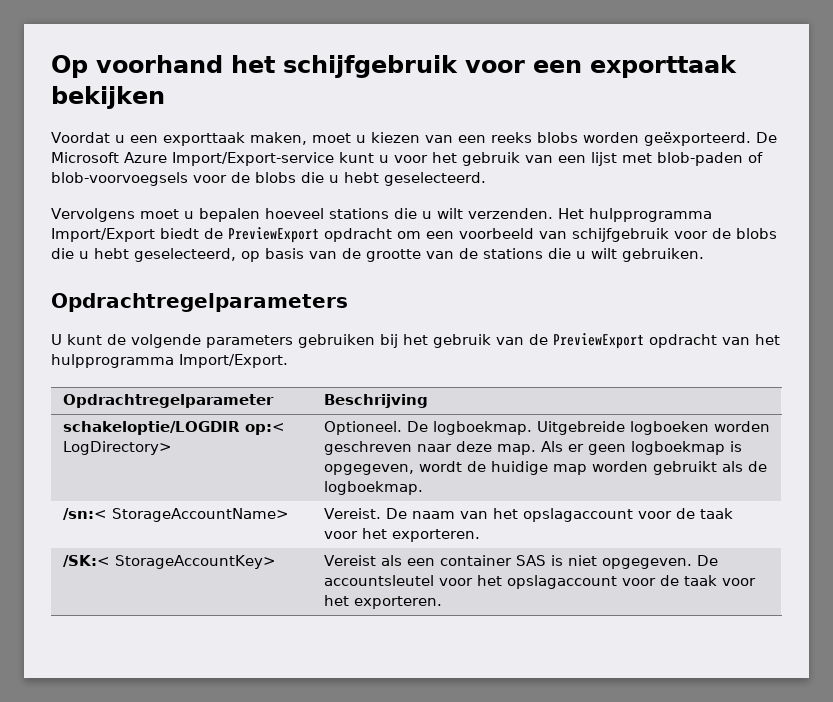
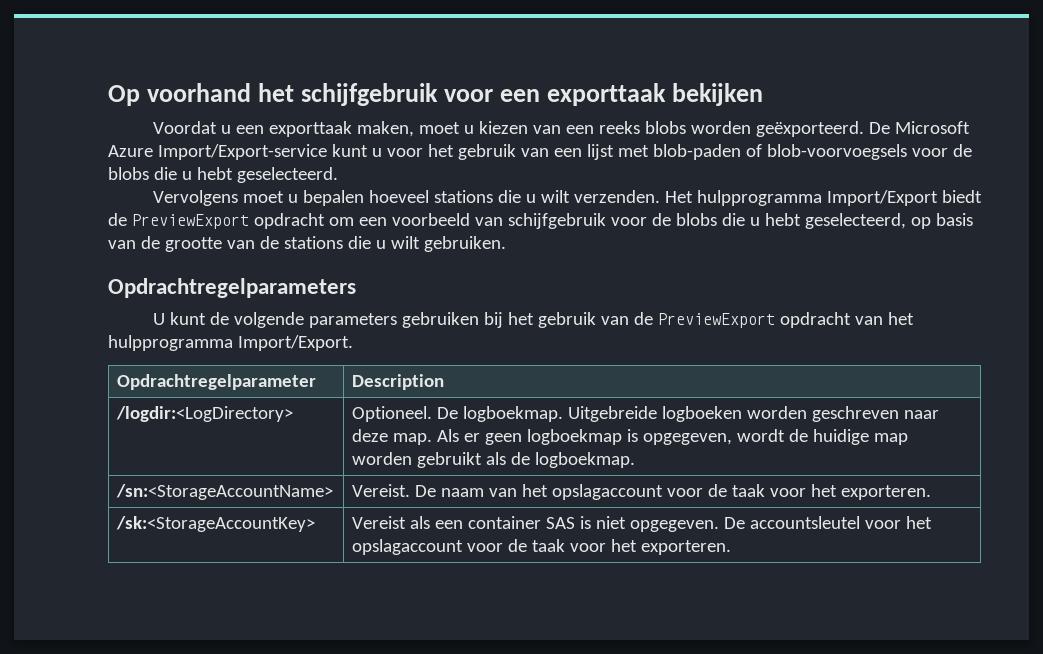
[323,394,428,408] [62,421,285,435] [62,441,172,455] Beschrijving // schakeloptie/LOGDIR op:< LogDirectory> -> [352,374,445,390] [116,406,294,422] Description // /logdir:<LogDirectory>
[62,508,289,522] /sn:< StorageAccountName> -> [116,484,334,500] /sn:<StorageAccountName>
[62,555,276,569] /SK:< StorageAccountKey> -> [116,516,316,532] /sk:<StorageAccountKey>

